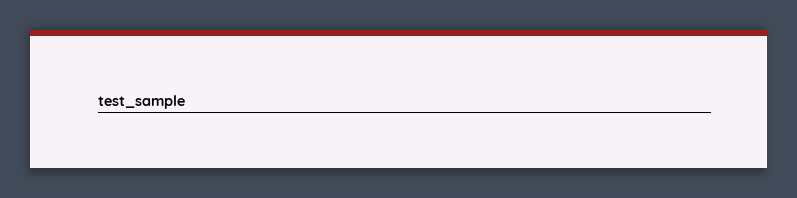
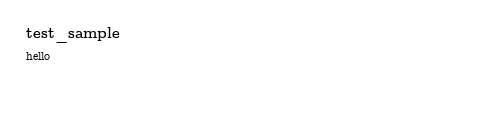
(185, 102) none -> [26,52,50,60] // hello

